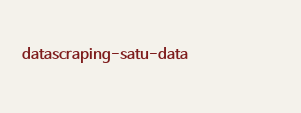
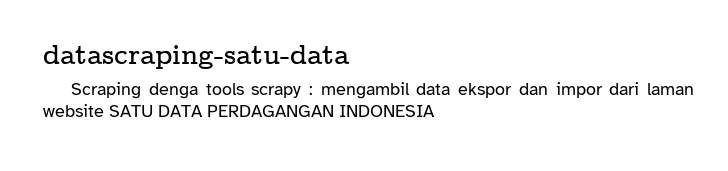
(188, 55) none -> [71,82,694,99] [43,104,435,117] // Scraping denga tools scrapy : mengambil data ekspor dan impor dari laman website SATU DATA PERDAGANGAN INDONESIA

